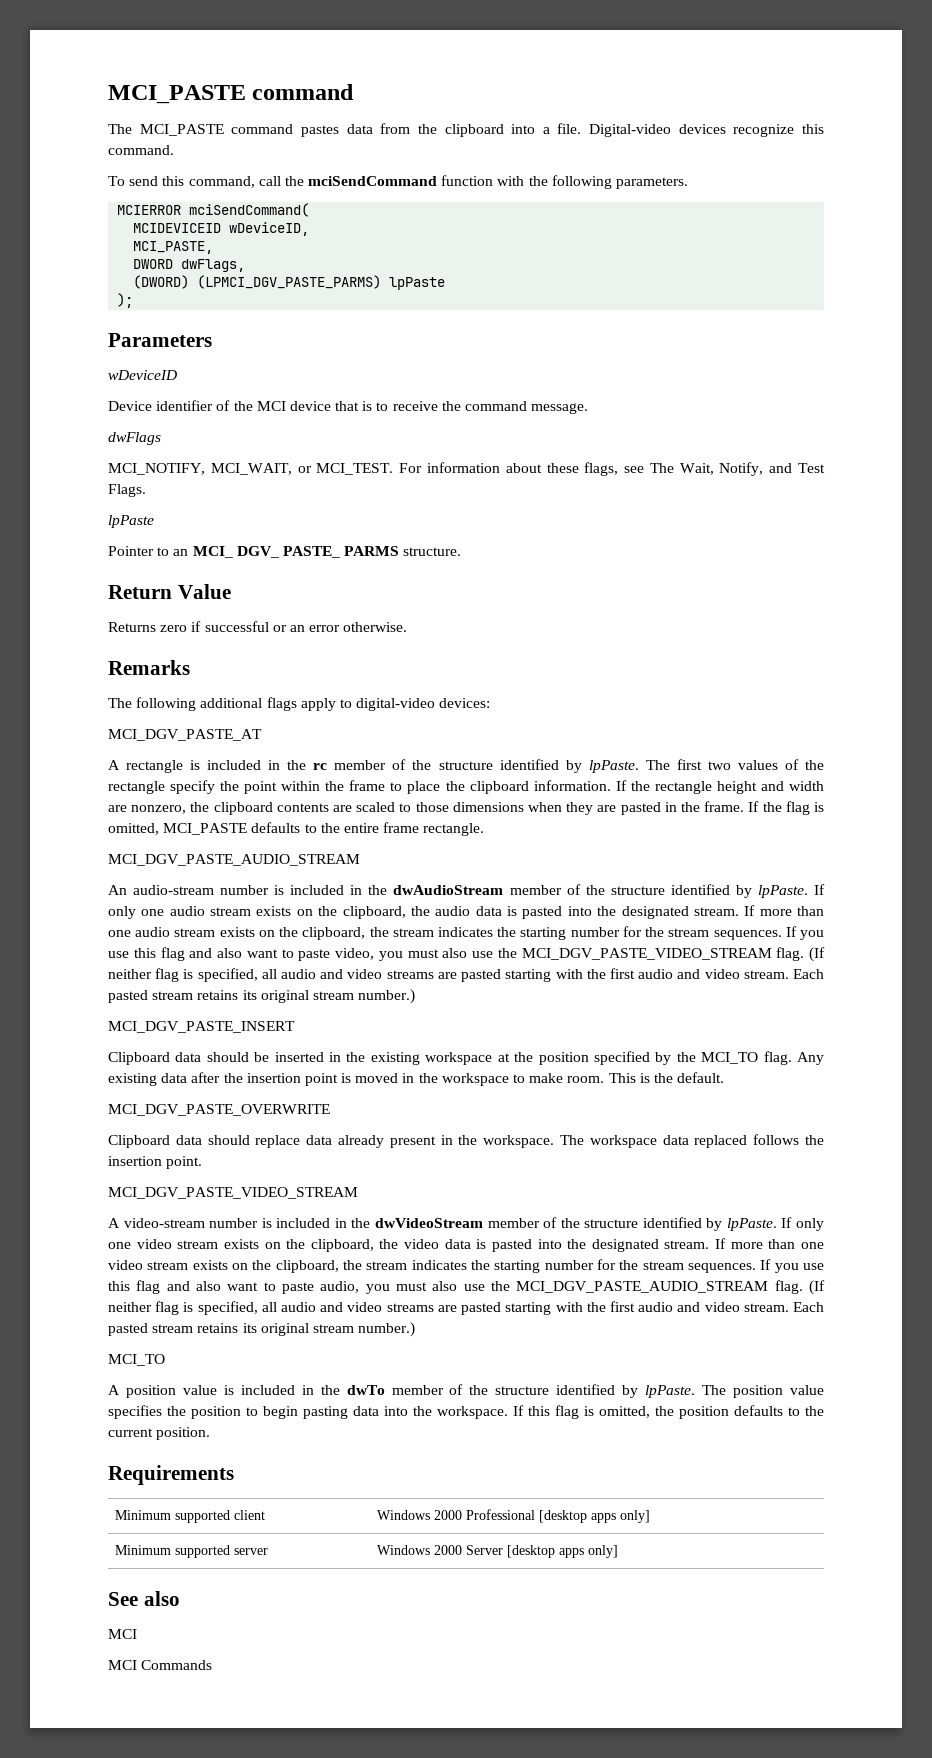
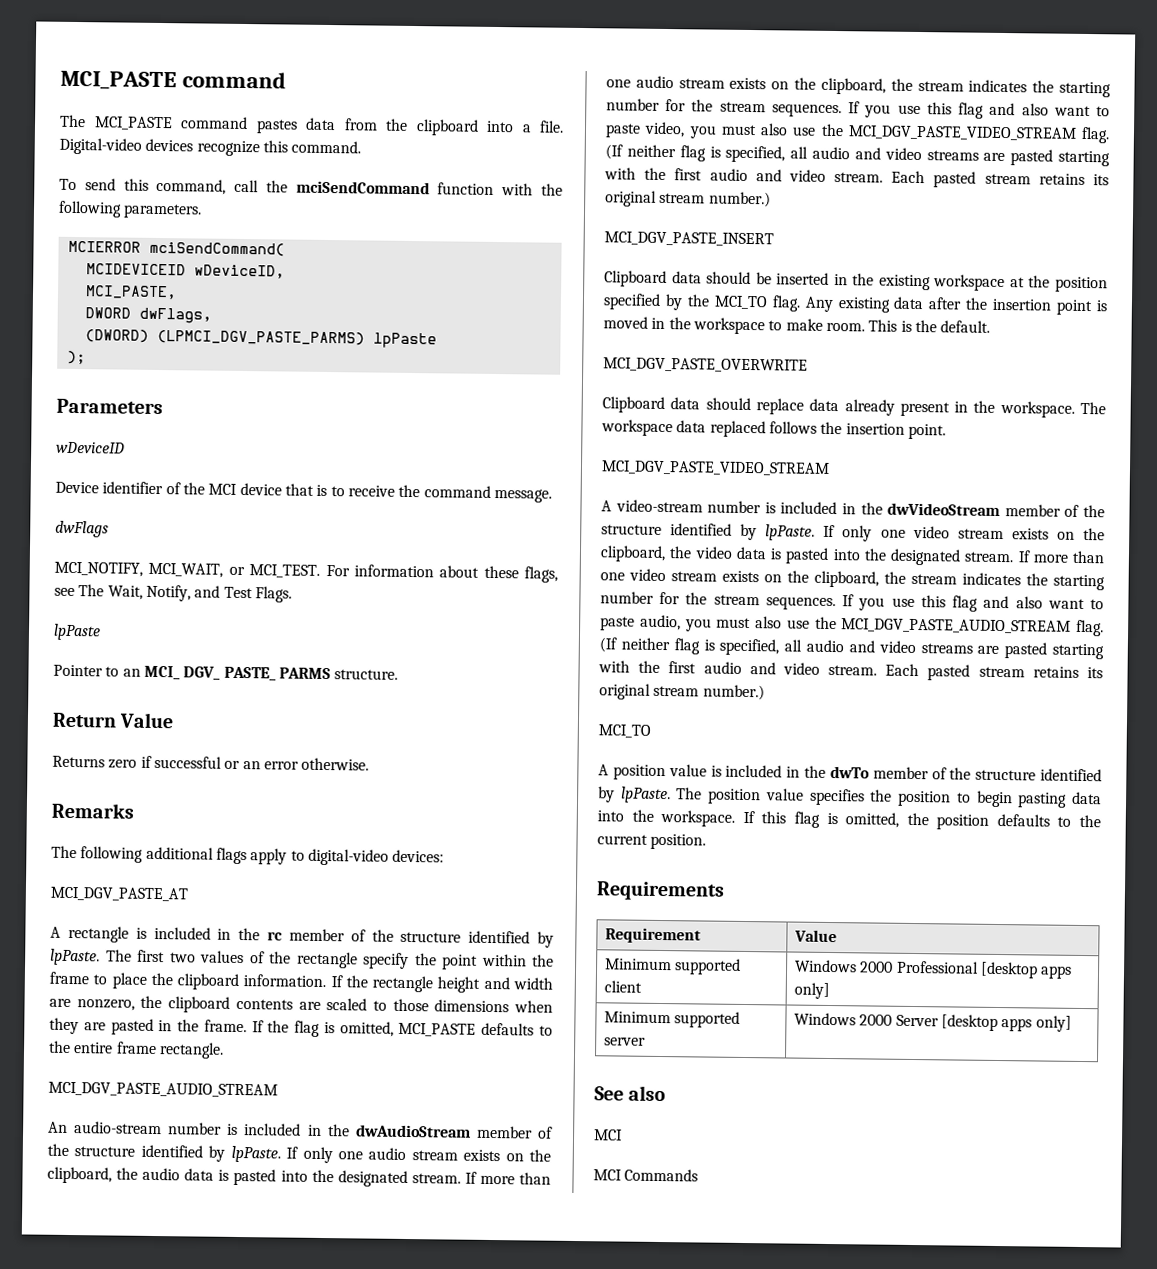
(234, 1475) none -> [604,927,701,944] [793,929,837,943] // Requirement | Value

